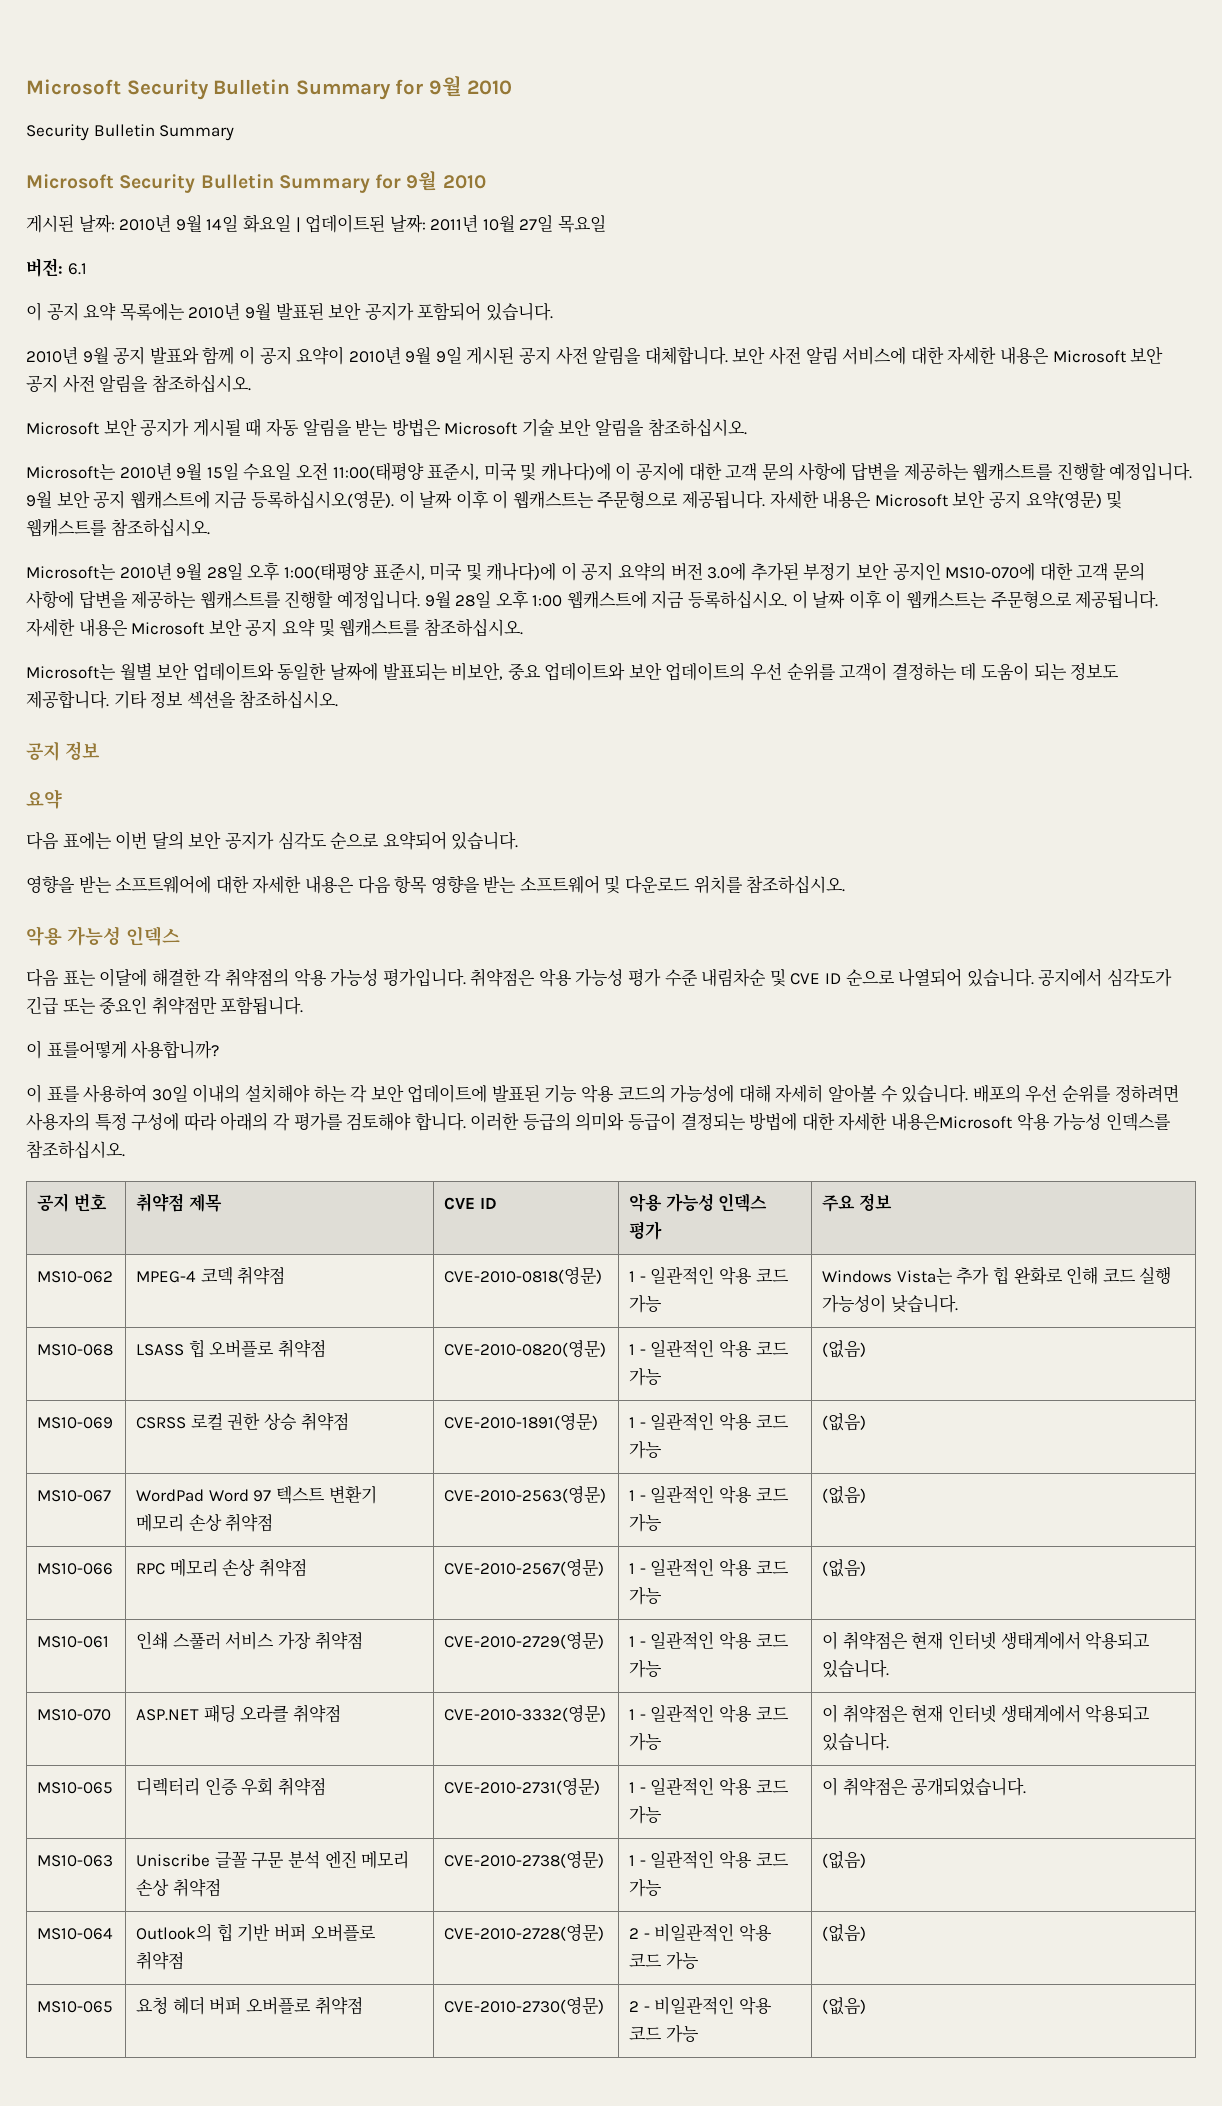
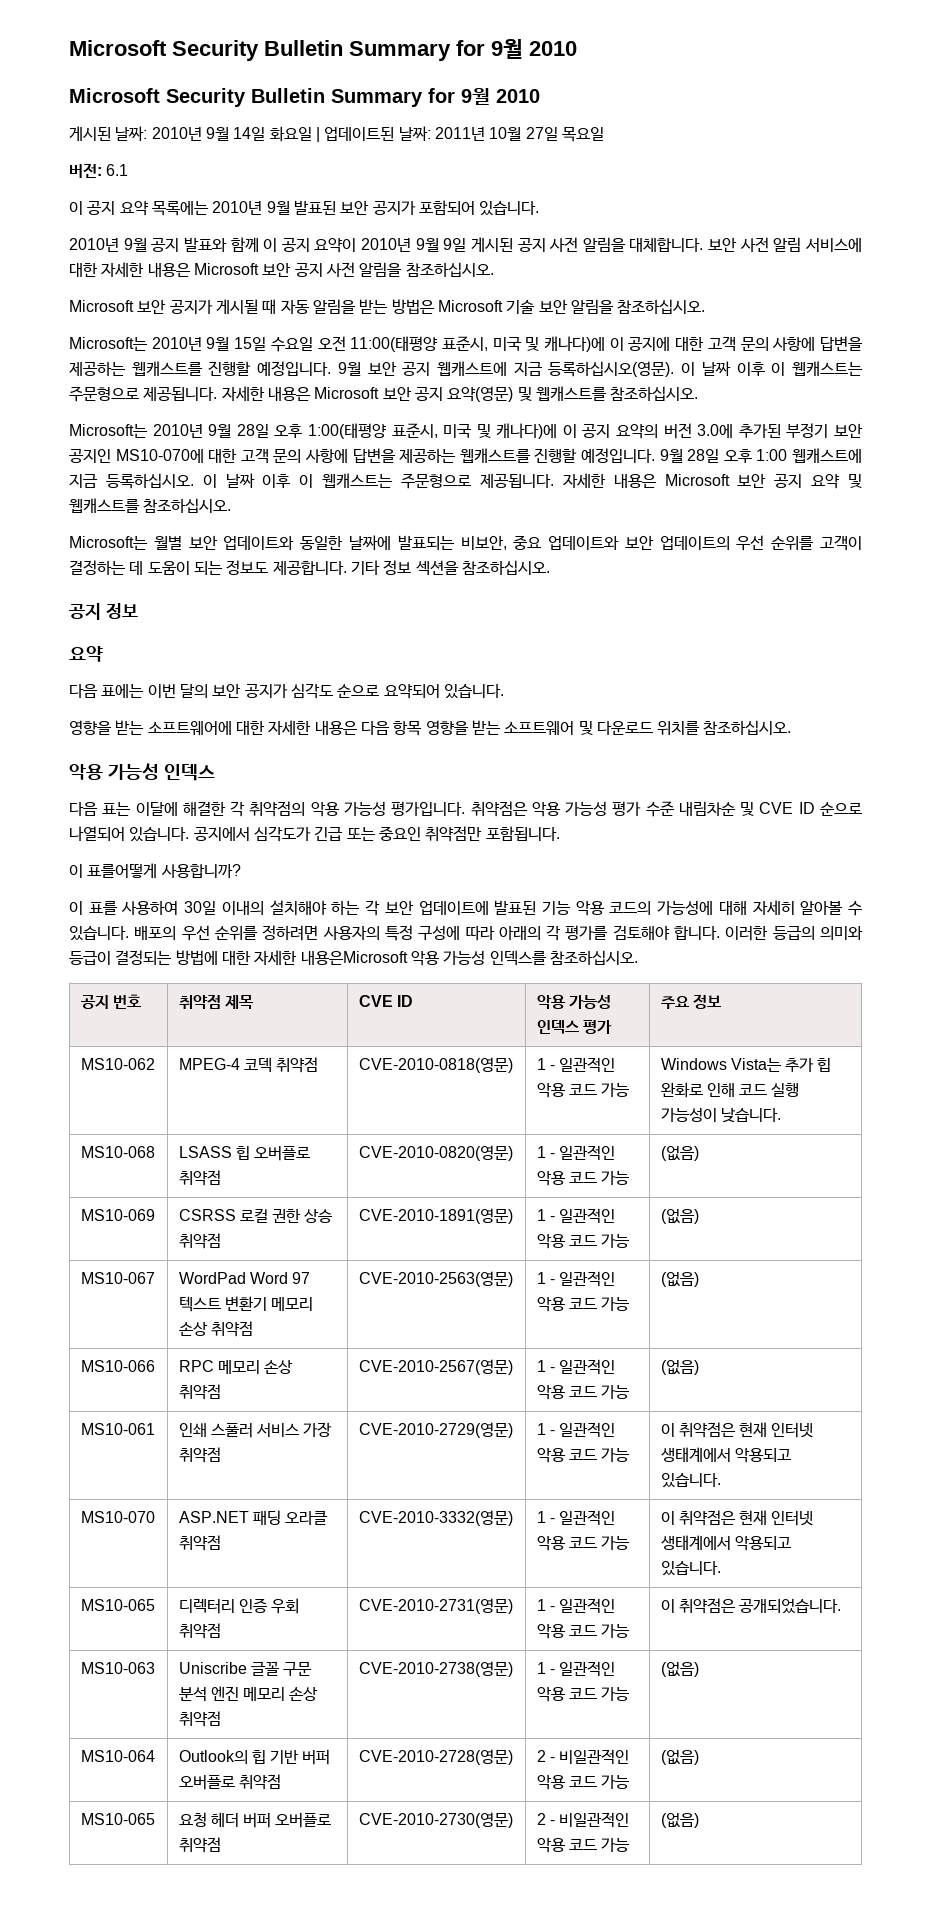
[26,75,513,100] [26,124,235,141] Microsoft Security Bulletin Summary for 9월 2010 // Security Bulletin Summary -> [69,39,577,61] Microsoft Security Bulletin Summary for 9월 2010

